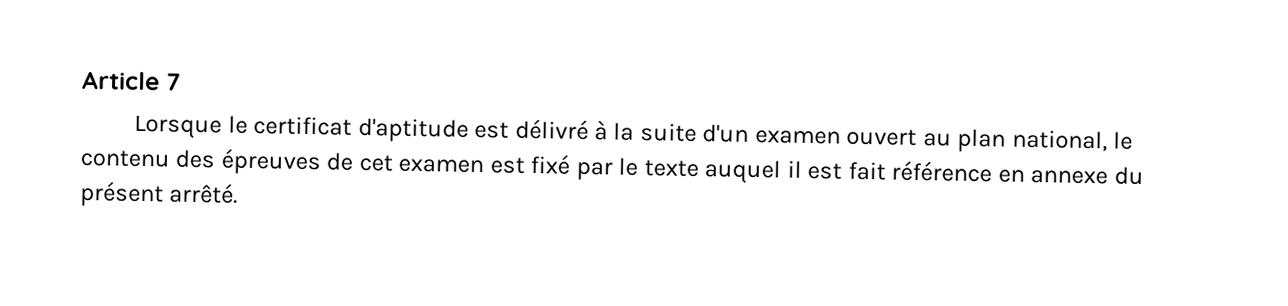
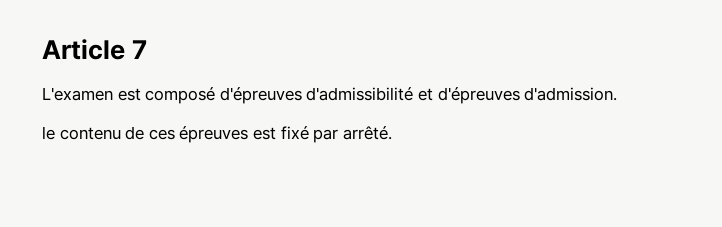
[134,114,1134,153] [80,148,1144,185] [79,180,164,208] Lorsque le certificat d'aptitude est délivré à la suite d'un examen ouvert au plan national, le contenu des épreuves de cet examen est fixé par le texte auquel il est fait référence en annexe du présent -> [42,87,618,104] [42,126,339,143] L'examen est composé d'épreuves d'admissibilité et d'épreuves d'admission. // le contenu de ces épreuves est fixé par

